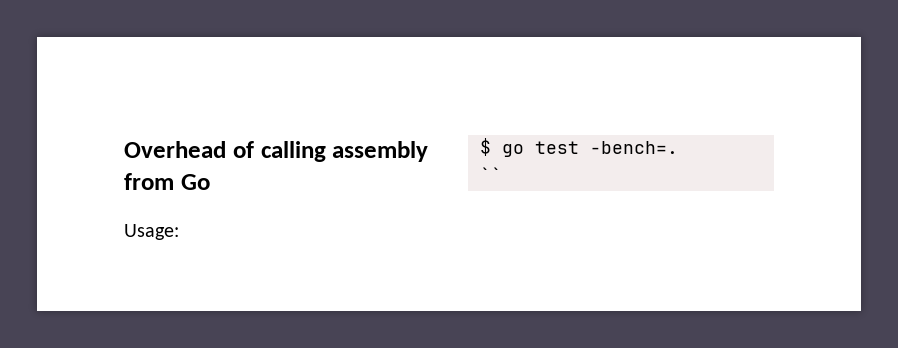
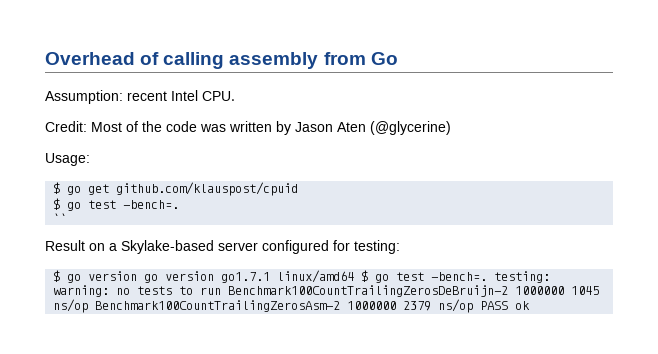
[124,224,179,240] Usage: -> [45,90,235,104] [45,121,451,135] [45,153,90,166] [53,182,299,196] Assumption: recent Intel CPU. // Credit: Most of the code was written by Jason Aten (@glycerine) // Usage: // $ go get github.com/klauspost/cpuid
(502, 174) none -> [45,240,400,254] [53,270,551,283] [53,285,600,297] [53,299,531,313] // Result on a Skylake-based server configured for testing: // $ go version go version go1.7.1 linux/amd64 $ go test -bench=. testing: warning: no tests to run Benchmark100CountTrailingZerosDeBruijn-2 1000000 1045 ns/op Benchmark100CountTrailingZerosAsm-2 1000000 2379 ns/op PASS ok

